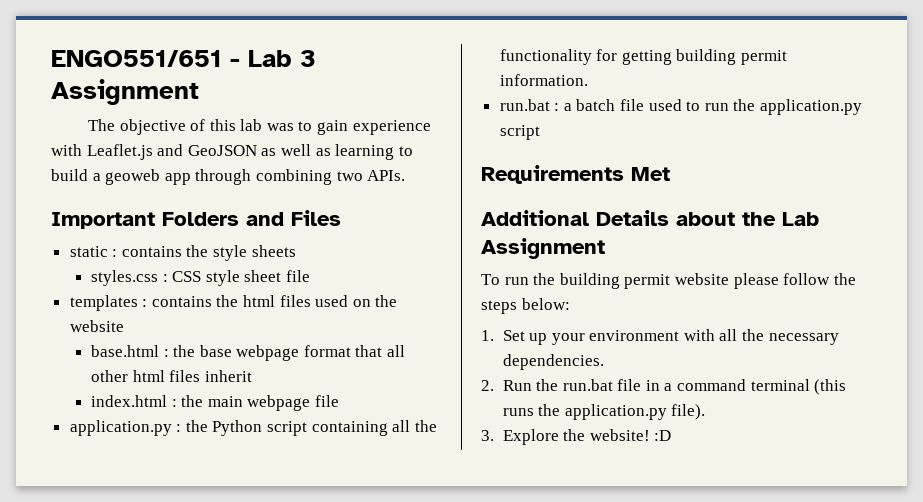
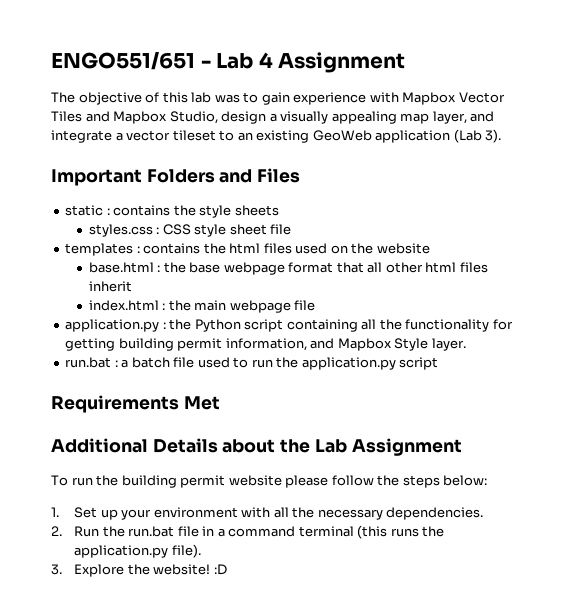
[300,50,316,67] 3 -> [258,52,273,68] 4
[86,144,413,160] [51,169,406,185] Leaflet.js and GeoJSON as well as learning to build a geoweb app through combining two APIs. -> [402,92,505,105] [51,111,495,124] [51,129,502,143] Mapbox Vector Tiles and Mapbox Studio, design a visually appealing map layer, and integrate a vector tileset to an existing GeoWeb application (Lab 3).
[499,74,588,86] information. -> [225,338,466,351] information, and Mapbox Style layer.

